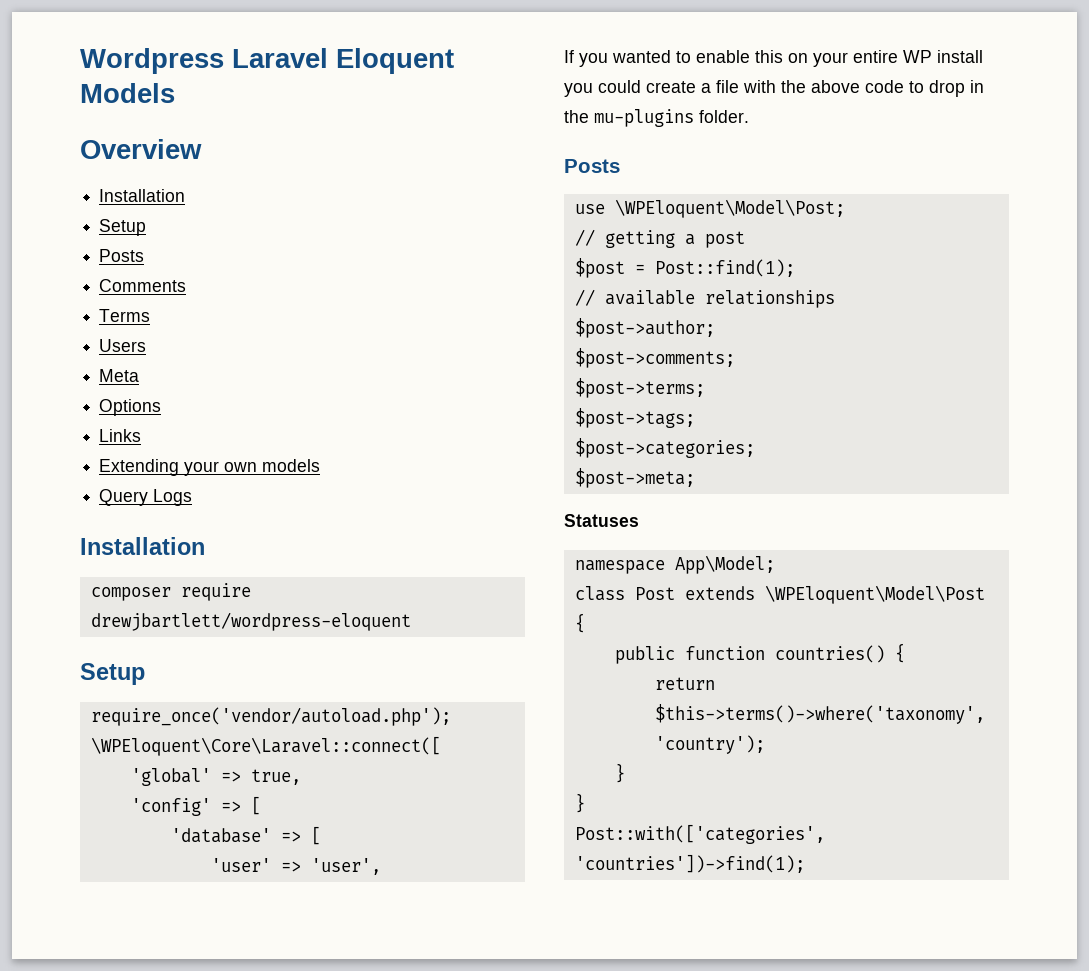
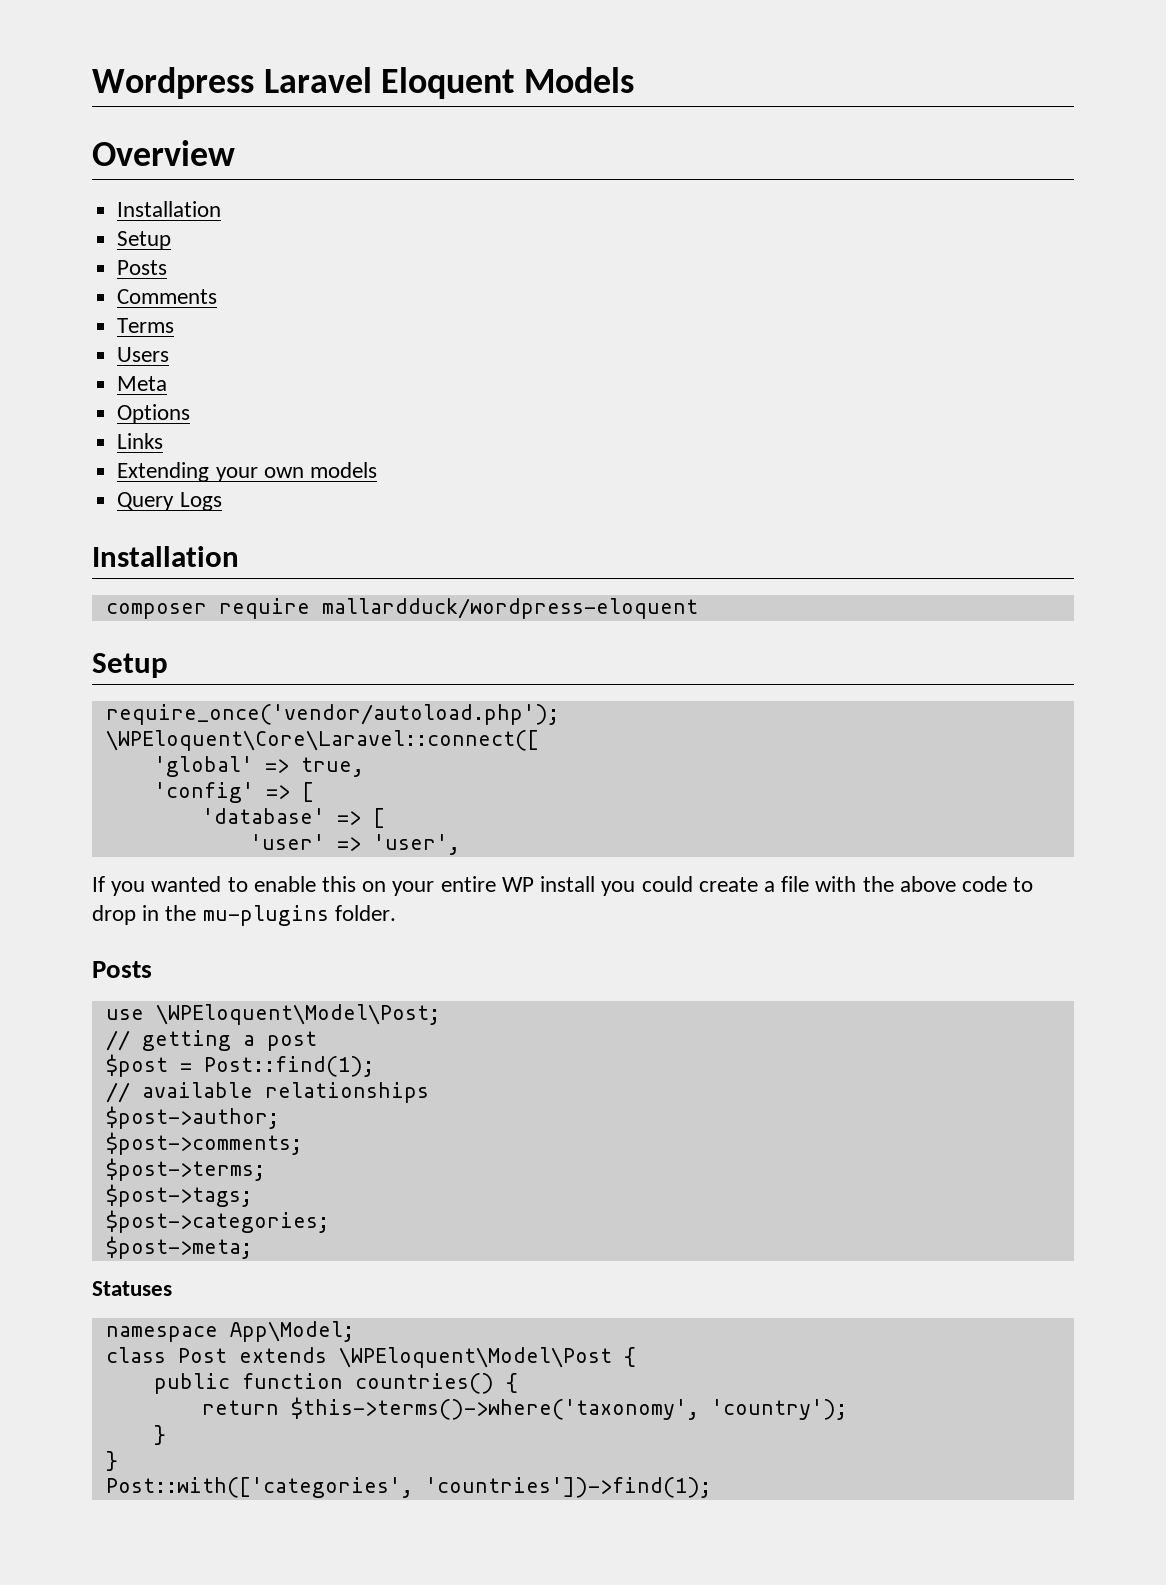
[90,612,411,631] drewjbartlett/wordpress-eloquent -> [321,598,698,619] mallardduck/wordpress-eloquent

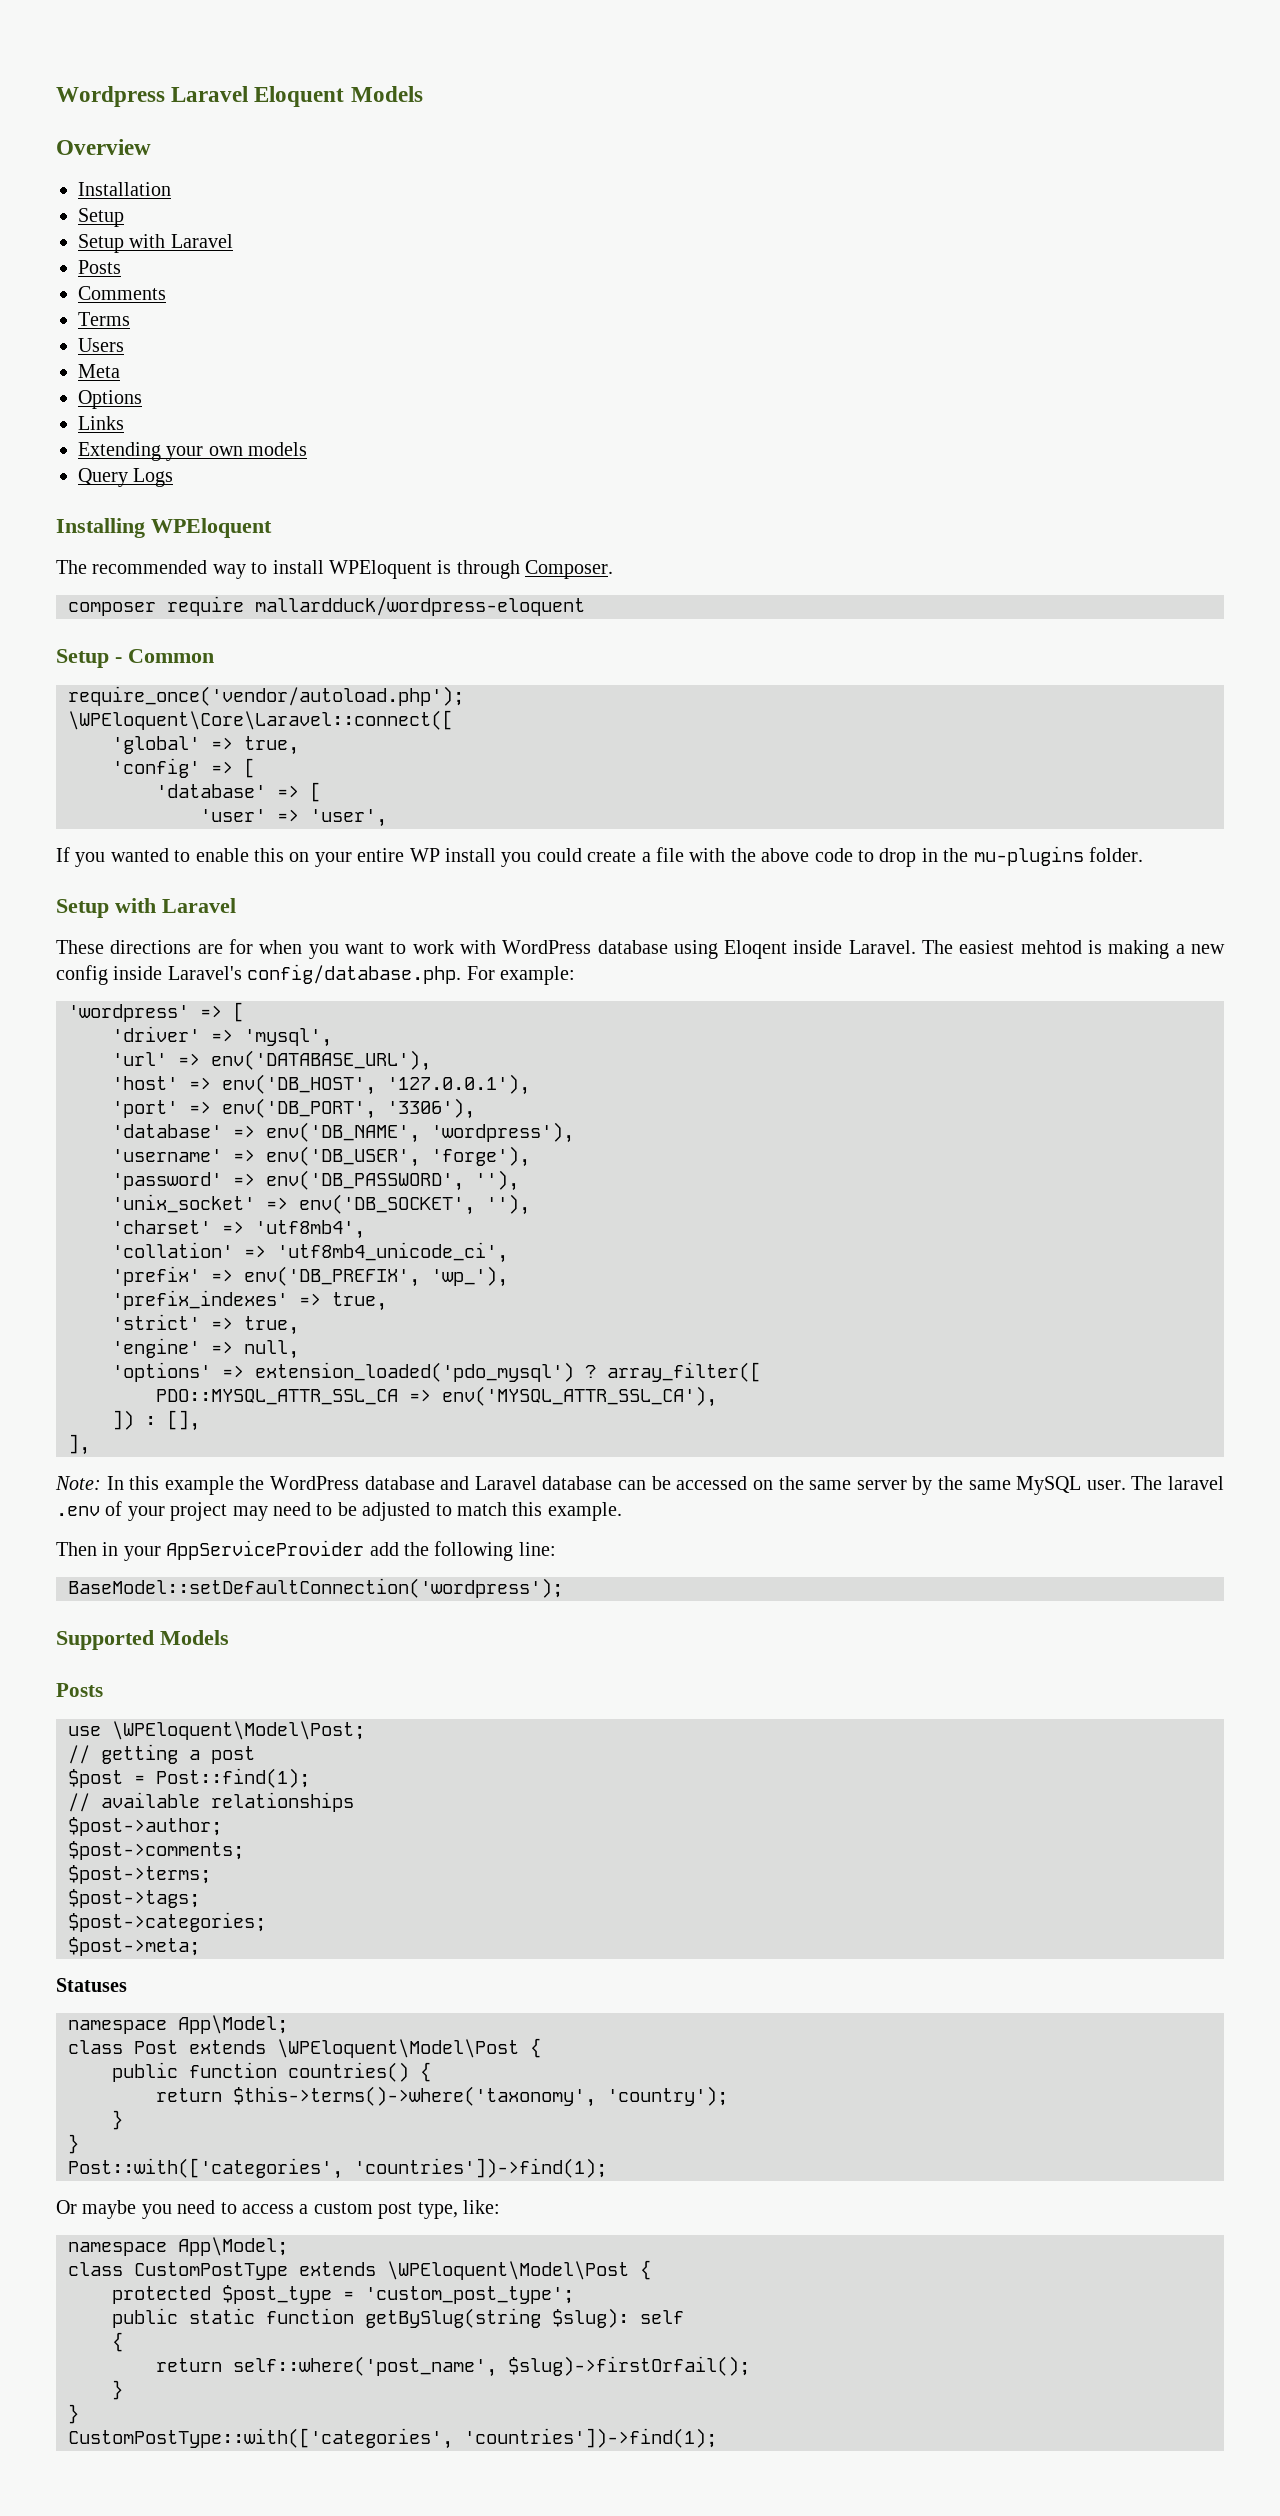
(172, 240) none -> [78,234,233,253] // Setup with Laravel
[92,546,239,567] Installation -> [56,518,272,538] [56,560,614,579] Installing WPEloquent // The recommended way to install WPEloquent is through Composer.
(168, 665) none -> [115,649,214,663] - Common
(396, 913) none -> [56,898,236,918] [56,939,1225,959] [56,964,575,985] [68,1002,244,1022] [112,1026,332,1047] [112,1050,431,1071] [112,1074,530,1095] [112,1098,475,1119] [112,1122,574,1143] [112,1146,530,1167] [112,1170,519,1191] [112,1194,530,1215] [112,1220,365,1239] [112,1242,508,1263] [112,1266,508,1287] [112,1290,387,1311] [112,1314,299,1335] [112,1338,299,1359] [112,1362,761,1382] [156,1386,717,1407] [112,1410,200,1431] [68,1434,90,1455] [55,1476,1224,1495] [56,1501,622,1521] [56,1540,556,1561] [68,1578,563,1598] [56,1630,229,1650] // Setup with Laravel // These directions are for when you want to work with WordPress database using Eloqent inside Laravel. The easiest mehtod is making a new config inside Laravel's config/database.php. For example: // 'wordpress' => [ // 'driver' => 'mysql', // 'url' => env('DATABASE_URL'), // 'host' => env('DB_HOST', '127.0.0.1'), // 'port' => env('DB_PORT', '3306'), // 'database' => env('DB_NAME', 'wordpress'), // 'username' => env('DB_USER', 'forge'), // 'password' => env('DB_PASSWORD', ''), // 'unix_socket' => env('DB_SOCKET', ''), // 'charset' => 'utf8mb4', // 'collation' => 'utf8mb4_unicode_ci', // 'prefix' => env('DB_PREFIX', 'wp_'), // 'prefix_indexes' => true, // 'strict' => true, // 'engine' => null, // 'options' => extension_loaded('pdo_mysql') ? array_filter([ // PDO::MYSQL_ATTR_SSL_CA => env('MYSQL_ATTR_SSL_CA'), // ]) : [], // ], // Note: In this example the WordPress database and Laravel database can be accessed on the same server by the same MySQL user. The laravel .env of your project may need to be adjusted to match this example. // Then in your AppServiceProvider add the following line: // BaseModel::setDefaultConnection('wordpress'); // Supported Models
(711, 1487) none -> [56,2200,500,2219] [68,2237,288,2256] [68,2260,651,2280] [112,2285,574,2304] [112,2308,684,2328] [112,2332,123,2352] [156,2356,750,2377] [112,2380,123,2400] [68,2404,79,2424] [68,2428,717,2449] // Or maybe you need to access a custom post type, like: // namespace App\Model; // class CustomPostType extends \WPEloquent\Model\Post { // protected $post_type = 'custom_post_type'; // public static function getBySlug(string $slug): self // { // return self::where('post_name', $slug)->firstOrfail(); // } // } // CustomPostType::with(['categories', 'countries'])->find(1);

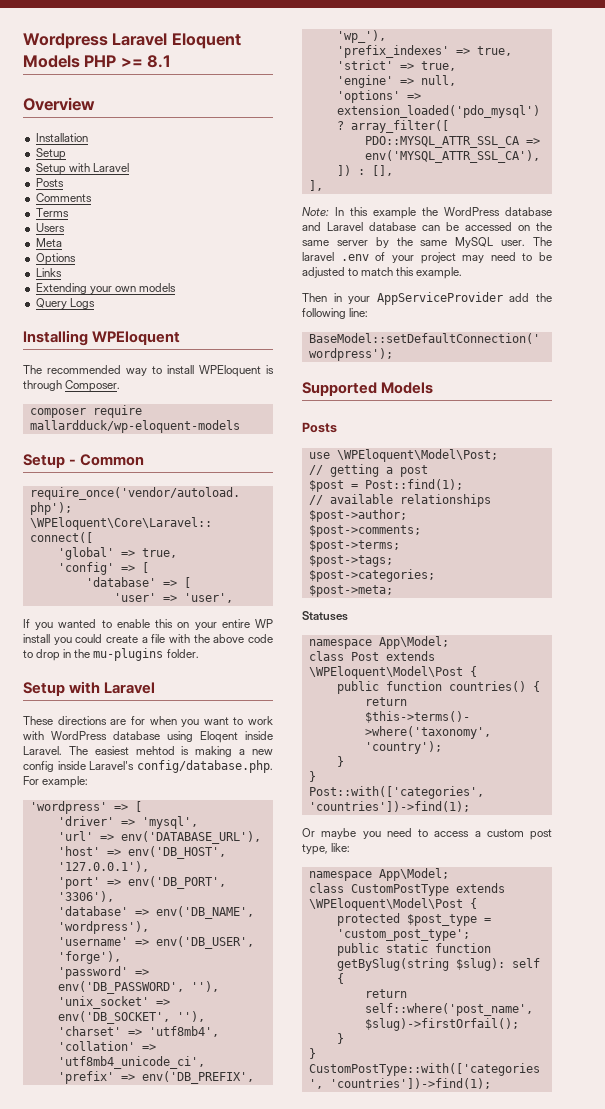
(423, 94) none -> [84,55,172,68] PHP >= 8.1
[255,597,585,616] mallardduck/wordpress-eloquent -> [29,420,240,433] mallardduck/wp-eloquent-models

